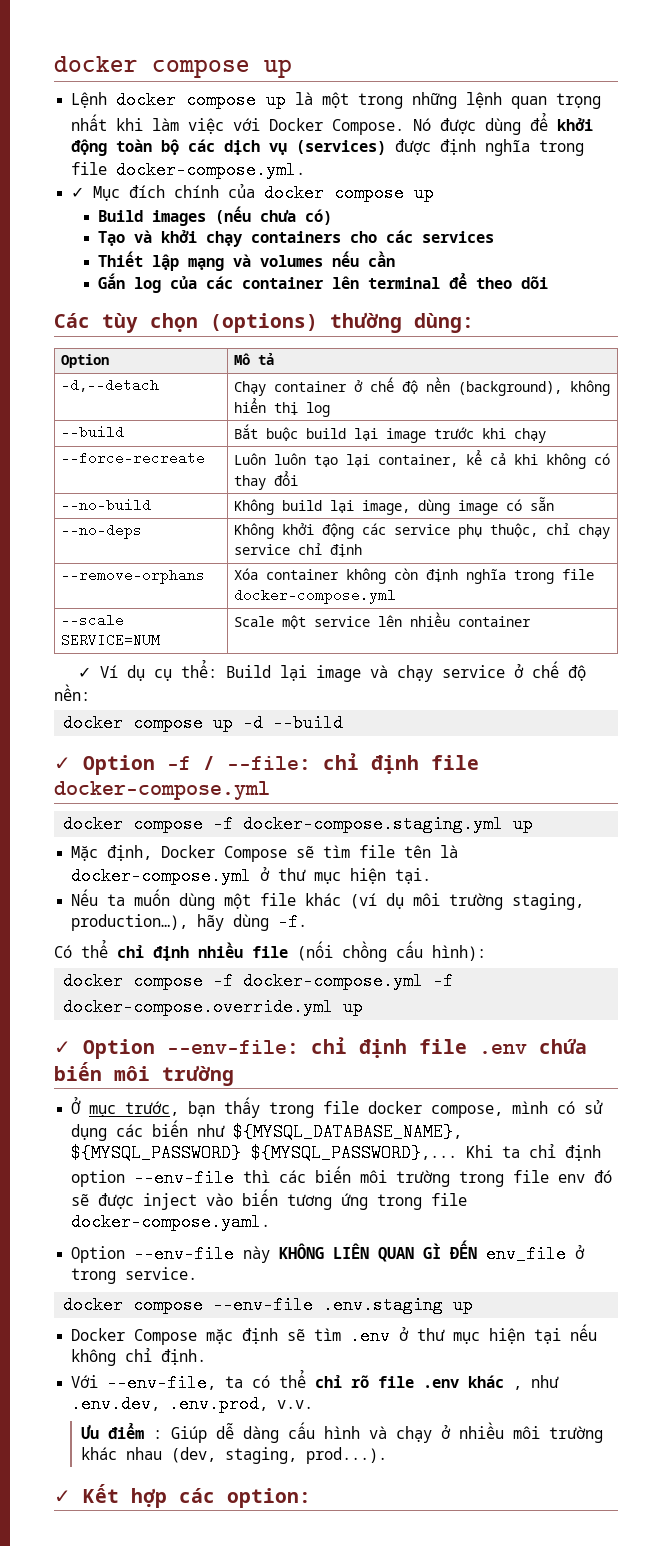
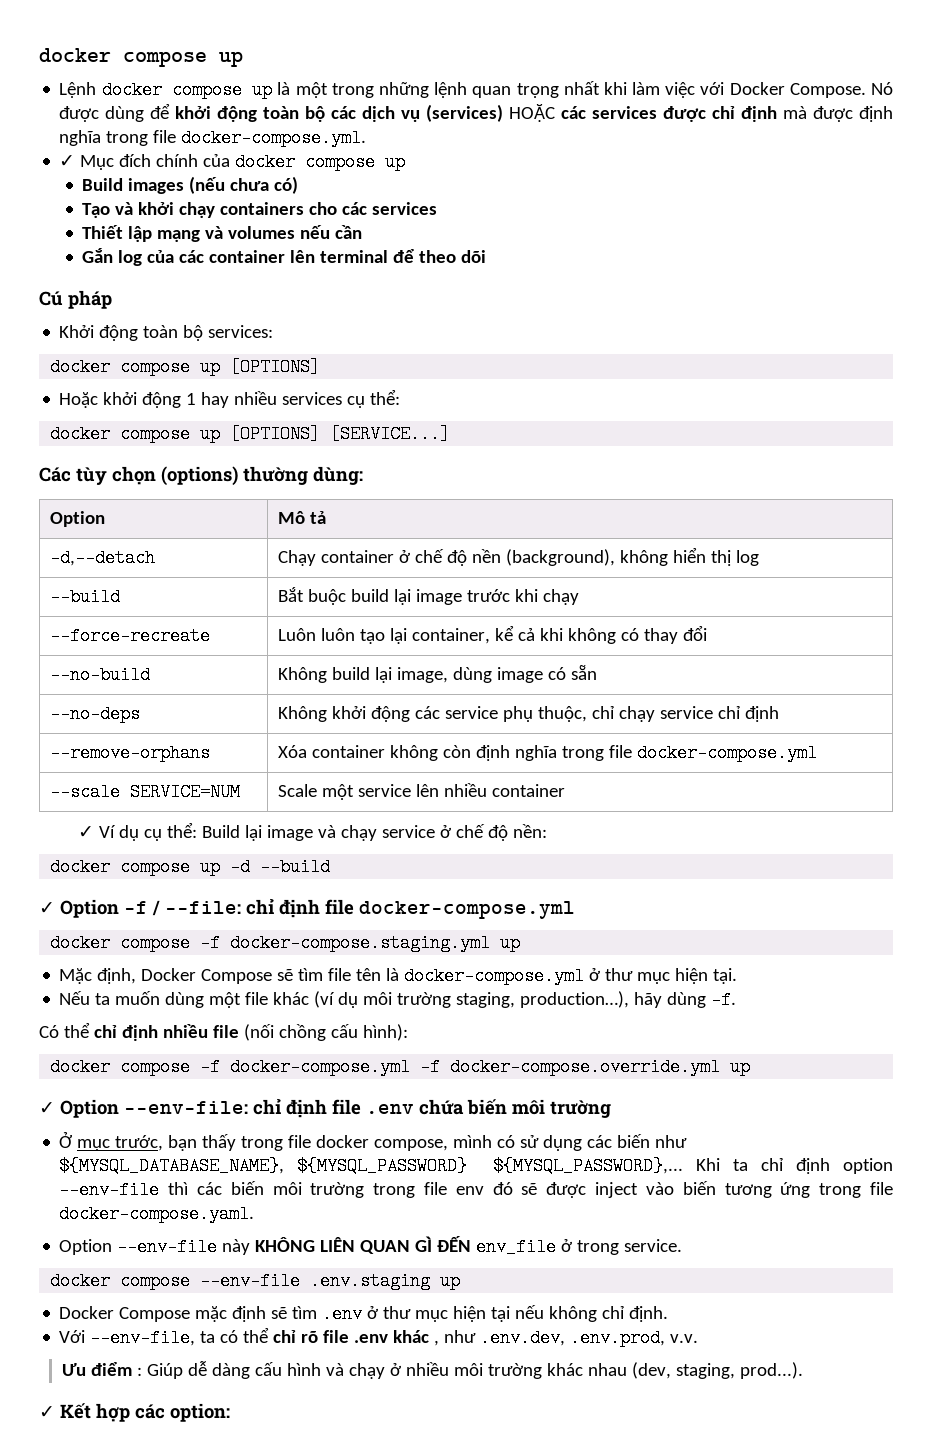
(387, 147) none -> [509,104,808,122] HOẶC các services được chỉ định mà
(548, 282) none -> [39,290,112,309] [59,325,274,341] [50,358,321,376] [59,389,401,408] [50,425,451,443] // Cú pháp // Khởi động toàn bộ services: // docker compose up [OPTIONS] // Hoặc khởi động 1 hay nhiều services cụ thể: // docker compose up [OPTIONS] [SERVICE...]

